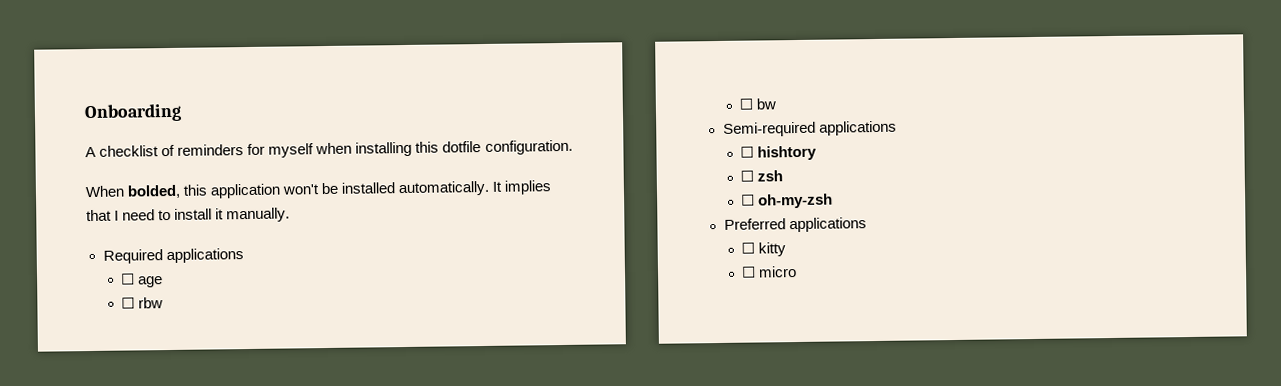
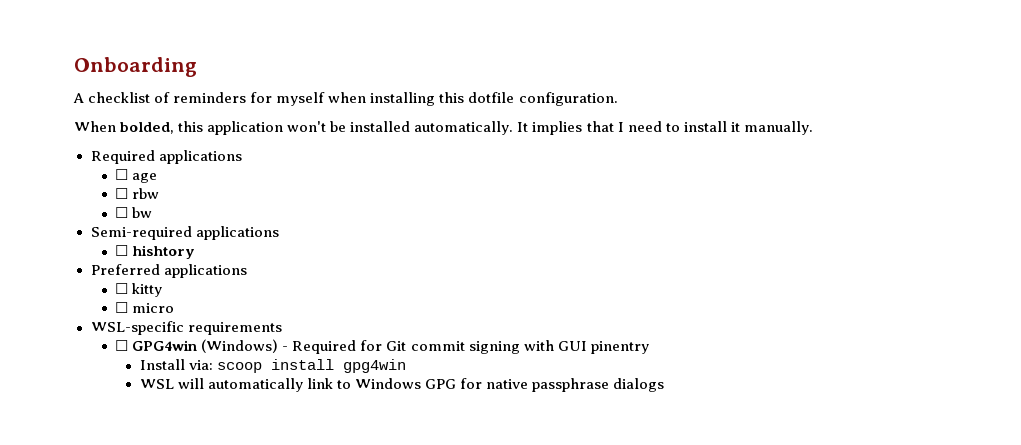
[740,170,784,182] [741,193,834,209] // ☐ zsh // ☐ oh-my-zsh -> (196, 252) none
(798, 272) none -> [90,321,282,335] [115,339,649,354] [139,359,406,373] [139,378,665,392] // WSL-specific requirements // ☐ GPG4win (Windows) - Required for Git commit signing with GUI pinentry // Install via: scoop install gpg4win // WSL will automatically link to Windows GPG for native passphrase dialogs

